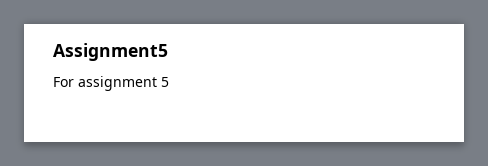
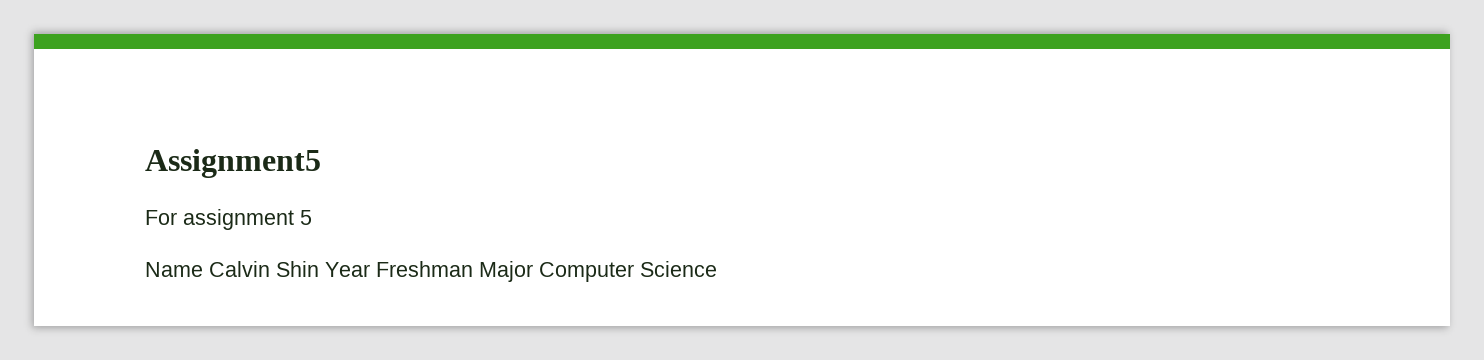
(169, 82) none -> [145,261,717,282] // Name Calvin Shin Year Freshman Major Computer Science

